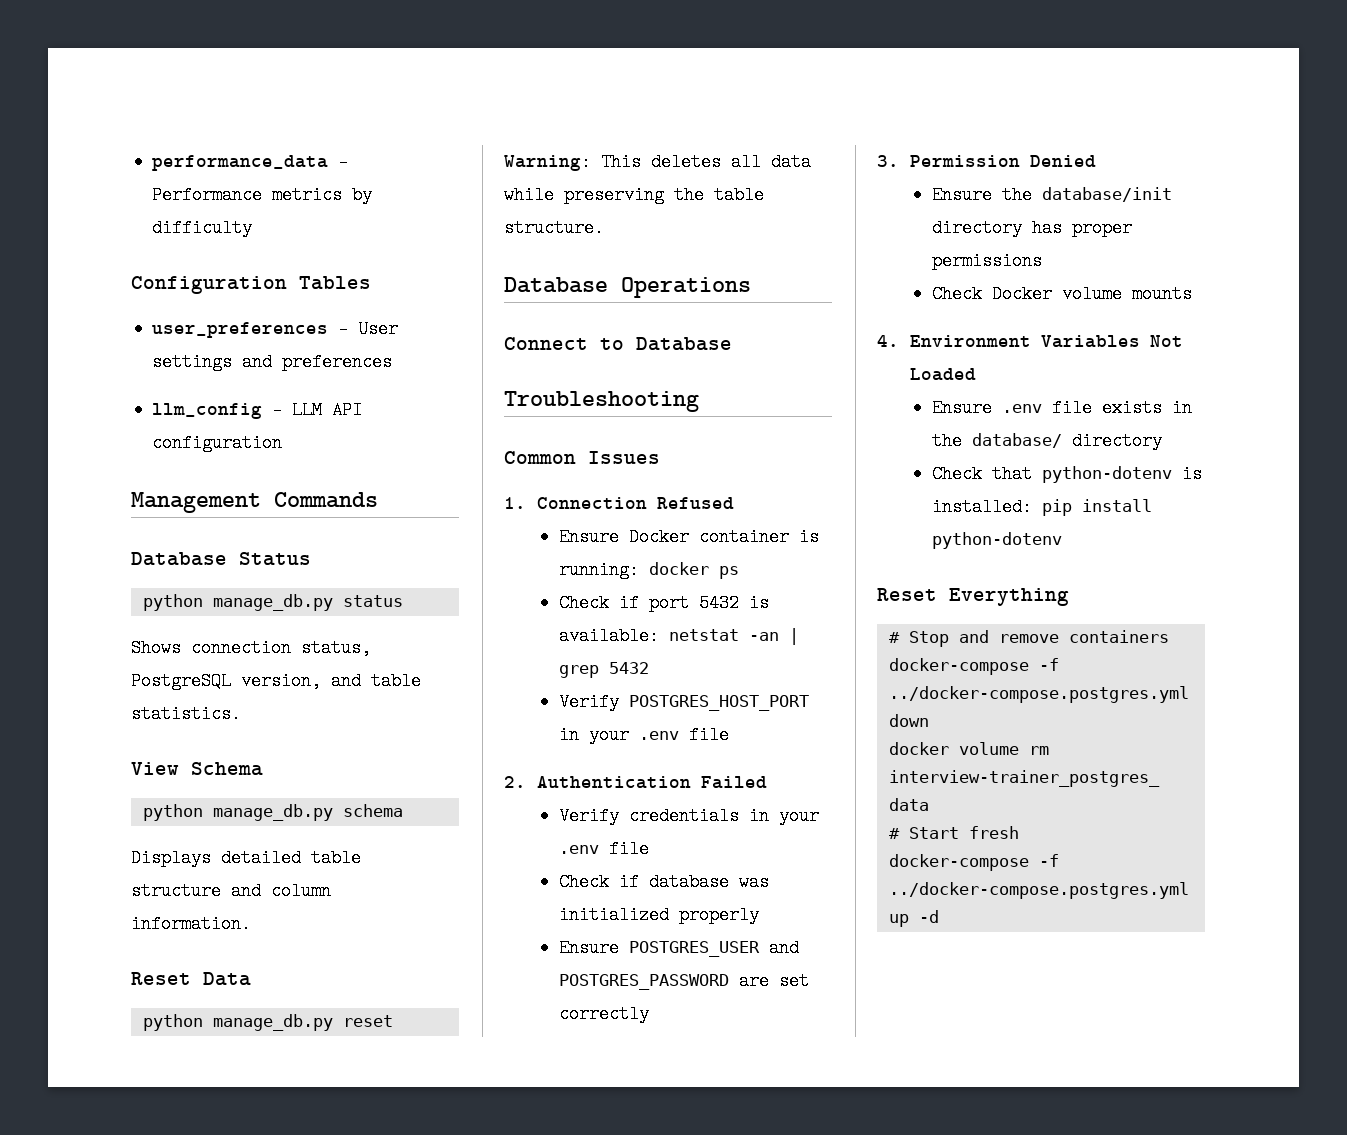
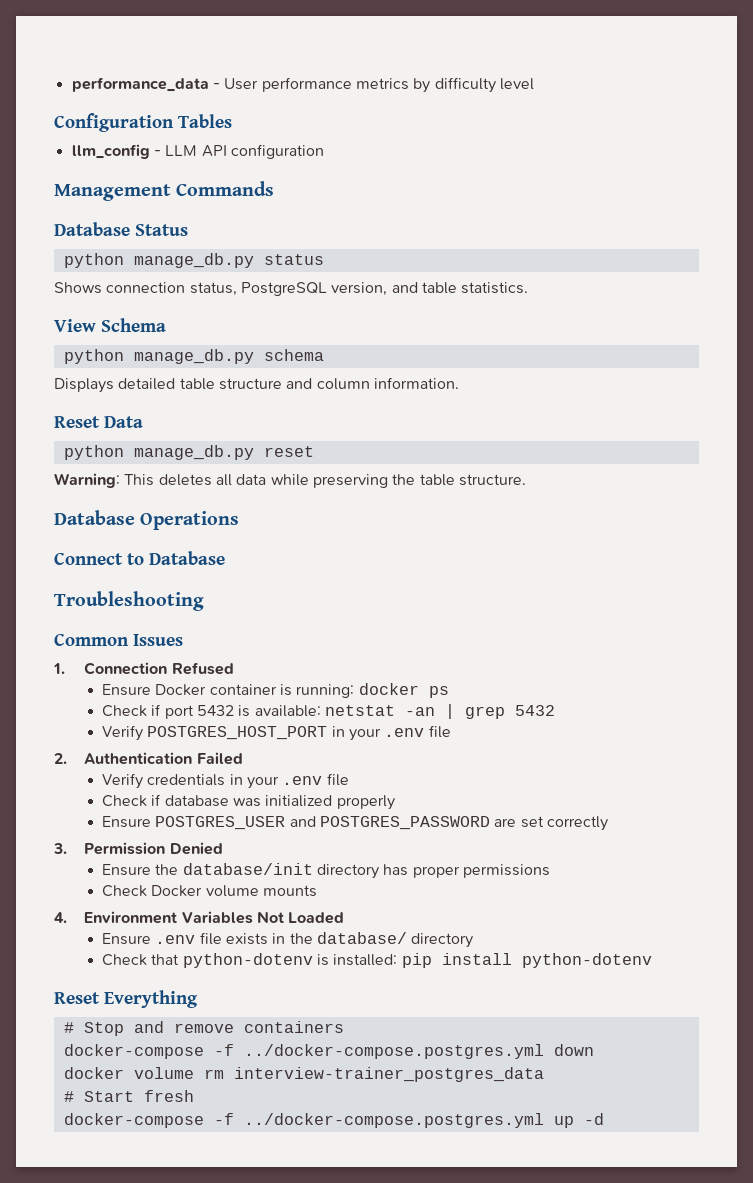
[152,186,263,204] Performance -> [224,77,352,92] User performance
(253, 228) none -> [499,78,534,90] level
[152,320,399,338] [152,353,393,371] // user_preferences - User settings and preferences -> (232, 121) none

